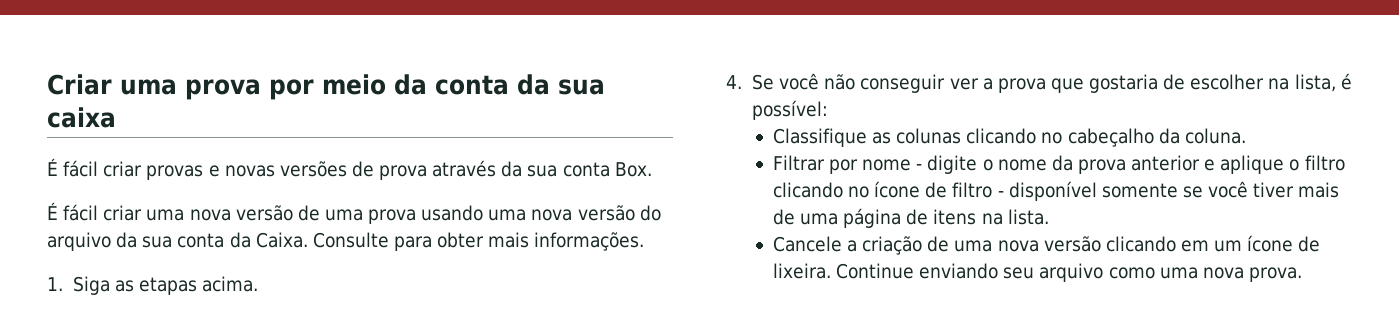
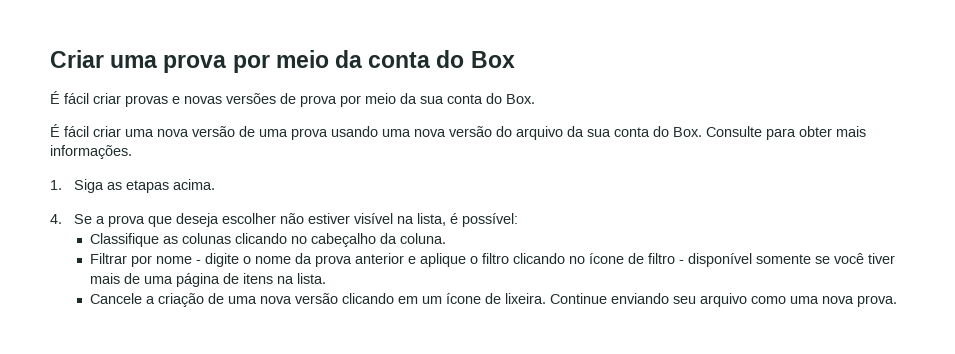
[517,74,605,95] [47,107,116,128] da sua caixa -> [436,50,515,68] do Box
[432,160,610,177] através da sua conta -> [340,93,502,107] por meio da sua conta do
[229,232,308,248] da Caixa. -> [653,126,702,137] do Box.
[779,73,1265,93] você não conseguir ver a prova que gostaria de escolher -> [96,213,394,227] a prova que deseja escolher não estiver visível

